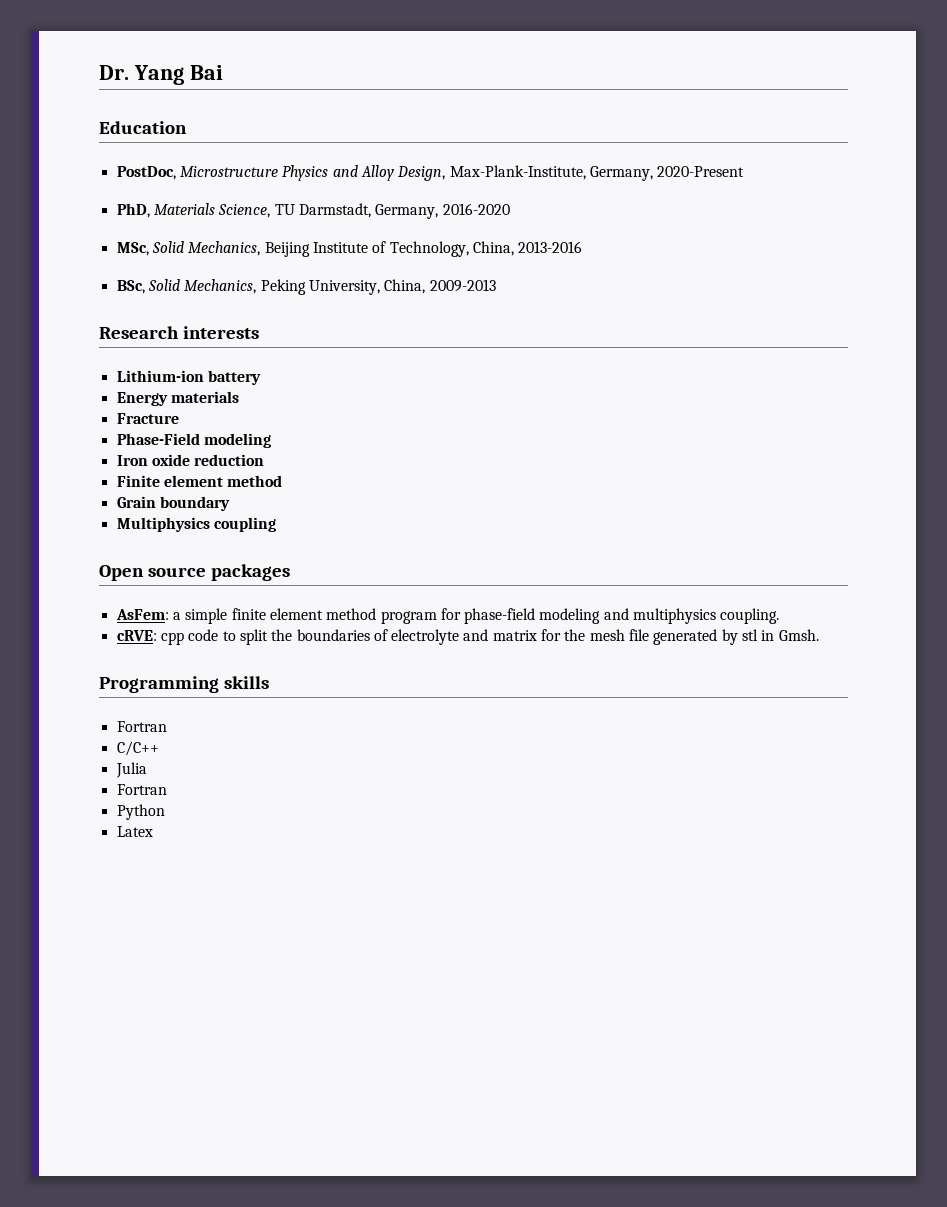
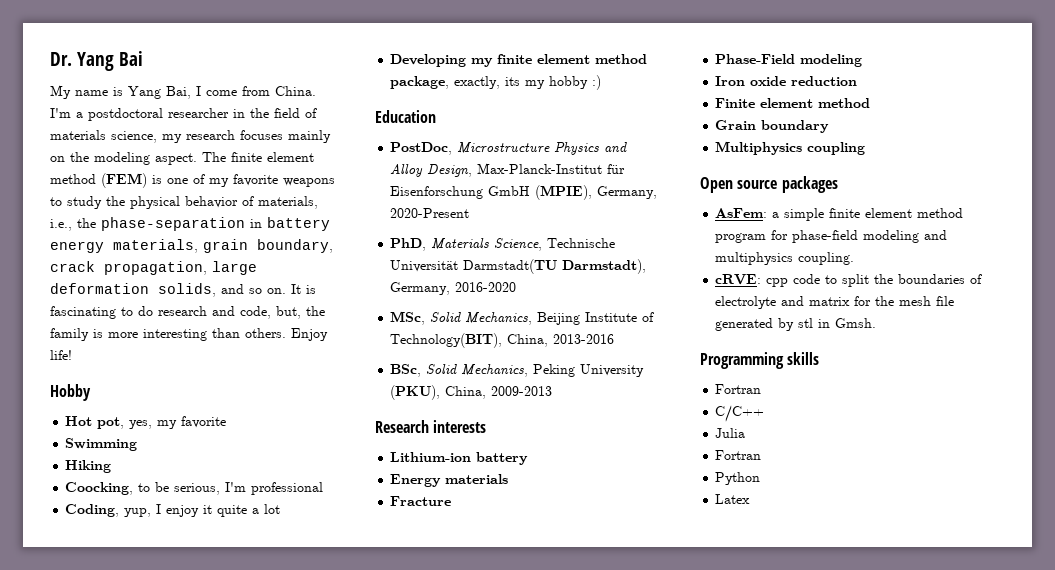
(223, 72) none -> [50,85,316,99] [50,108,317,121] [50,130,331,143] [50,152,314,165] [50,173,335,188] [50,196,318,209] [50,217,330,231] [50,239,333,253] [50,261,257,275] [50,283,316,297] [50,306,325,319] [50,328,328,341] [50,350,72,360] [50,384,91,401] [65,416,227,429] [65,438,138,451] [65,460,112,473] [65,482,324,495] [65,504,281,517] [390,54,648,67] [390,75,602,90] // My name is Yang Bai, I come from China. I'm a postdoctoral researcher in the field of materials science, my research focuses mainly on the modeling aspect. The finite element method (FEM) is one of my favorite weapons to study the physical behavior of materials, i.e., the phase-separation in battery energy materials, grain boundary, crack propagation, large deformation solids, and so on. It is fascinating to do research and code, but, the family is more interesting than others. Enjoy life! // Hobby // Hot pot, yes, my favorite // Swimming // Hiking // Coocking, to be serious, I'm professional // Coding, yup, I enjoy it quite a lot // Developing my finite element method package, exactly, its my hobby :)
[449,165,586,180] Max-Plank-Institute, -> [477,163,626,174] [390,185,593,200] Max-Planck-Institut für Eisenforschung GmbH (MPIE),
[274,203,371,218] TU Darmstadt, -> [547,238,616,248] [390,259,647,274] Technische Universität Darmstadt(TU Darmstadt),
[389,241,469,257] Technology, -> [390,333,503,348] Technology(BIT),
[308,280,380,295] University, -> [580,364,645,377] [390,385,441,400] University (PKU),

